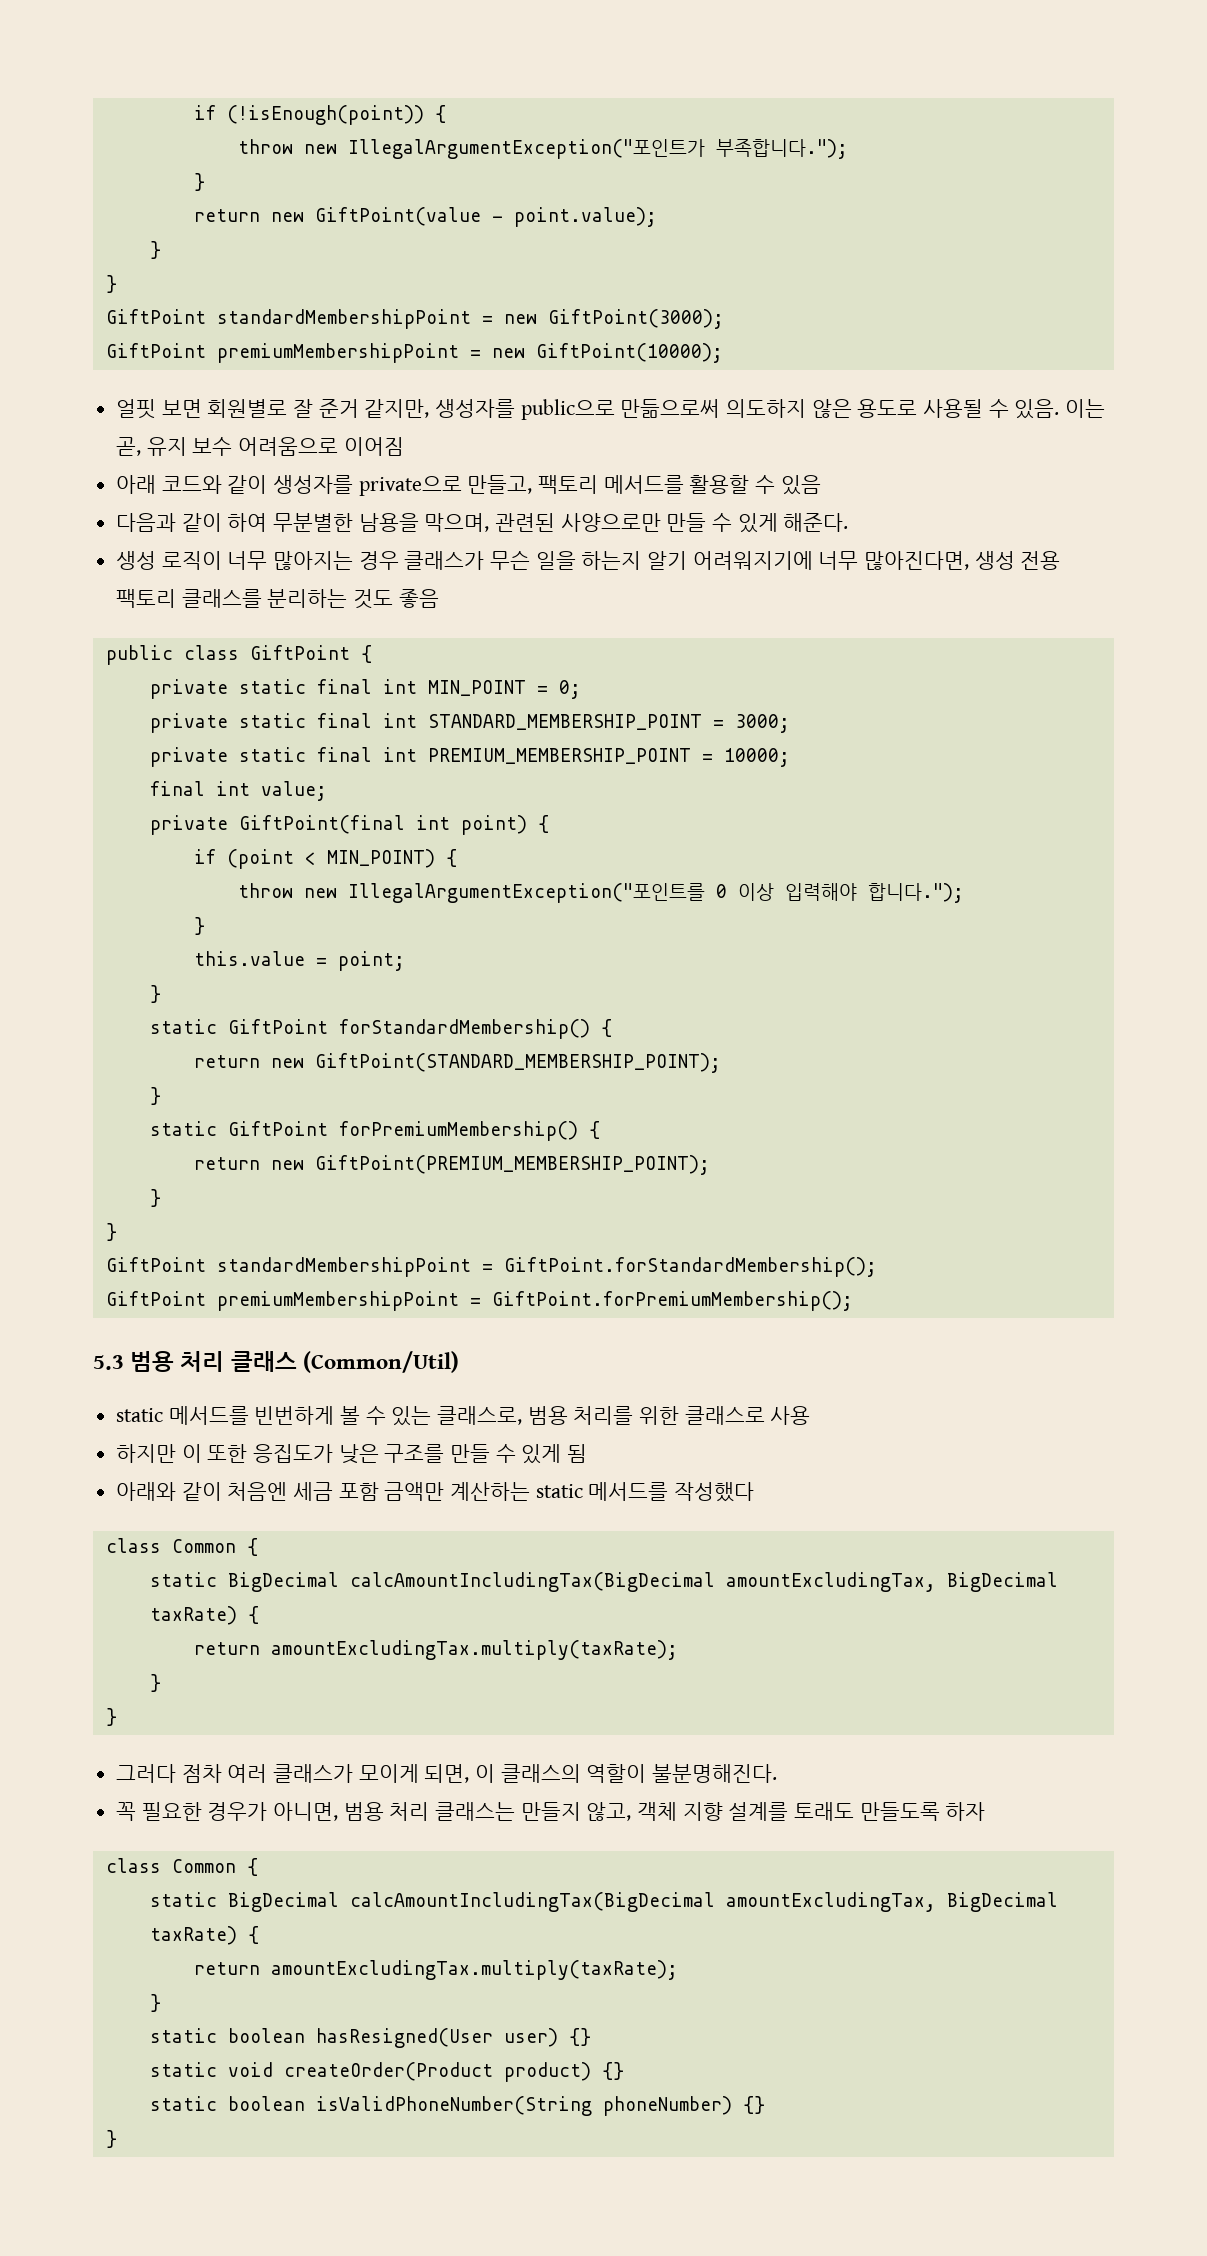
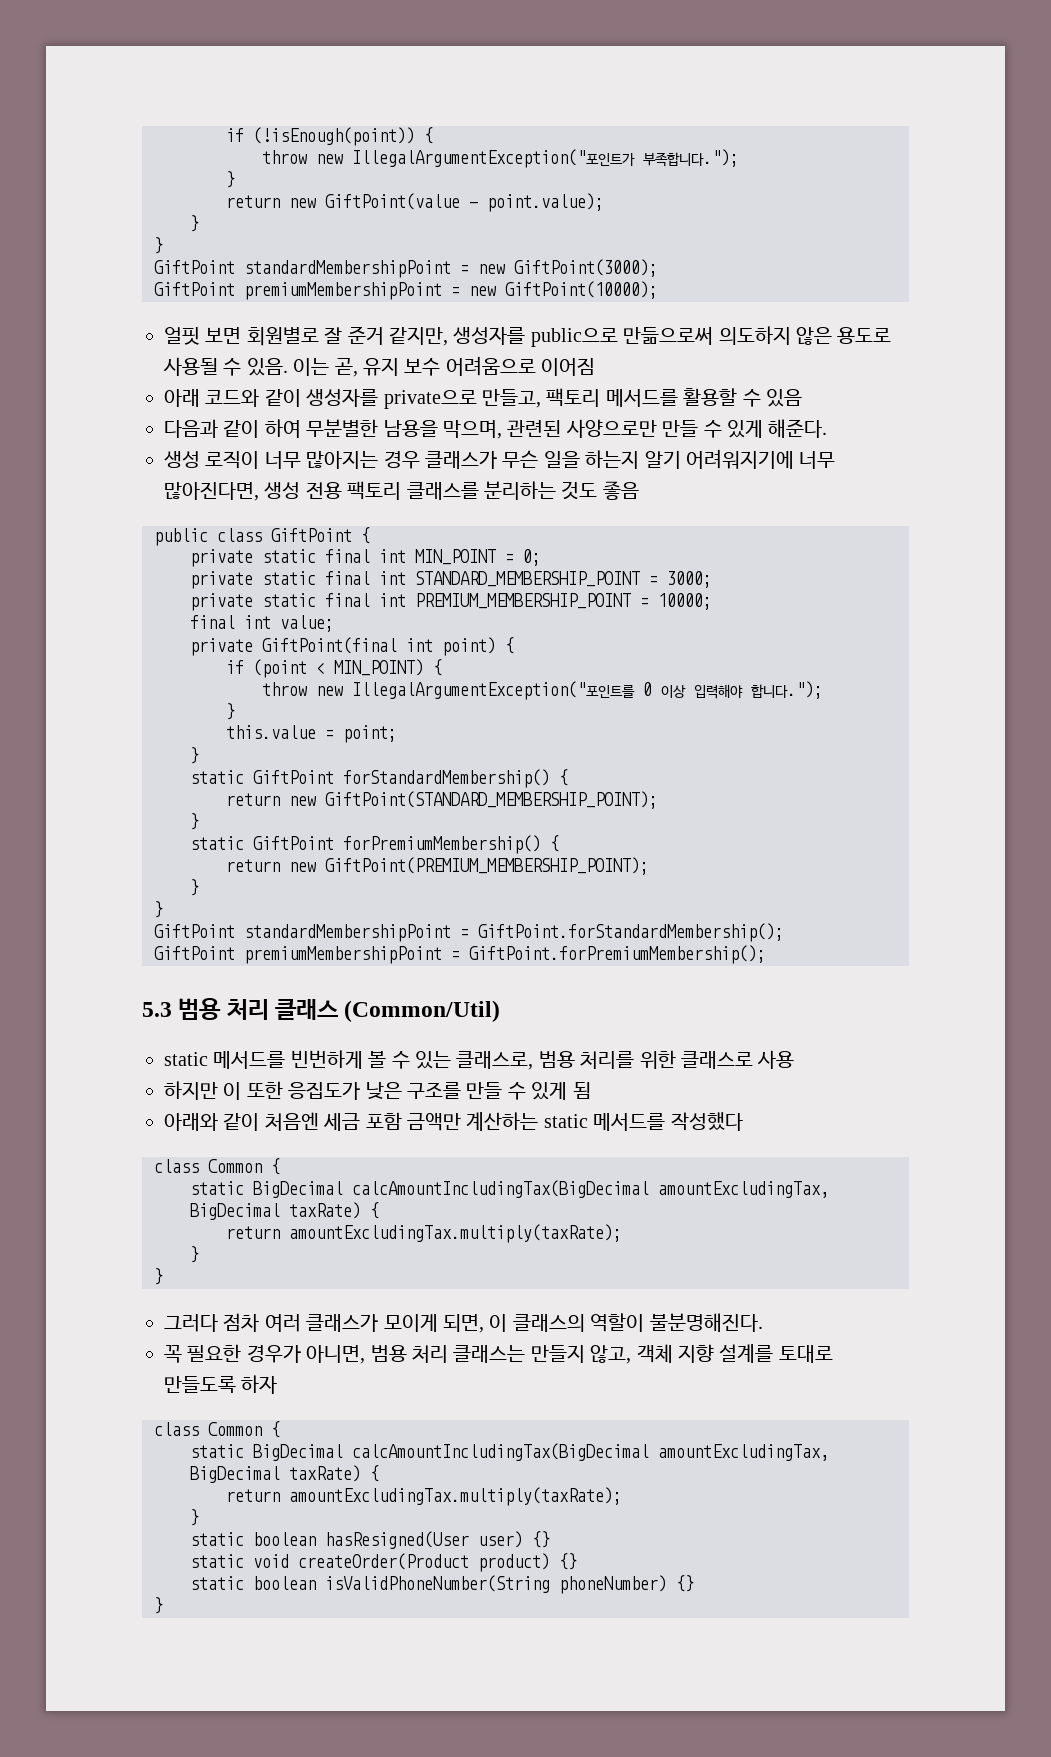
[794,1802,855,1821] 토래도 -> [778,1345,833,1363] 토대로

